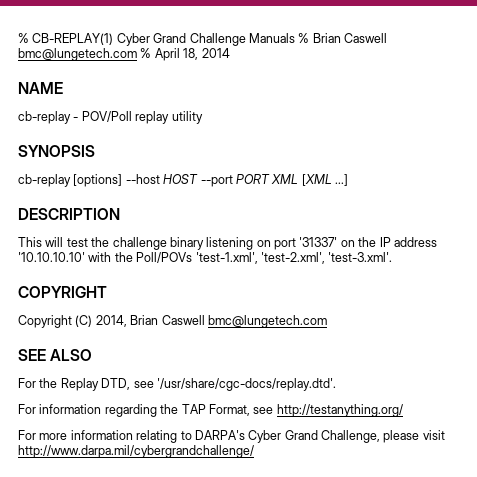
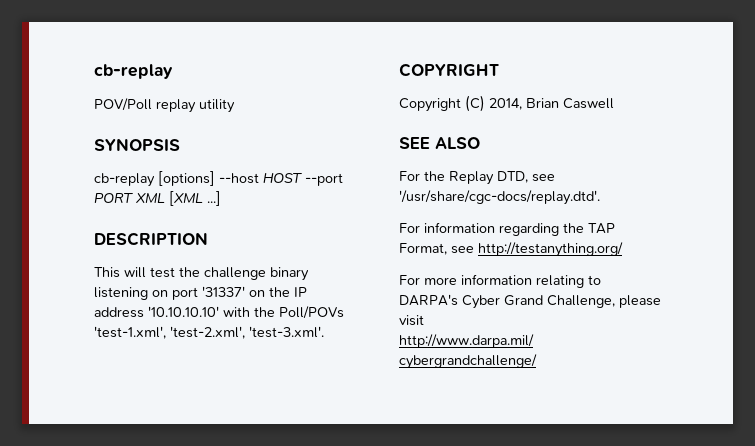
[18,33,387,46] [18,48,230,61] [18,82,63,94] [18,111,79,124] % CB-REPLAY(1) Cyber Grand Challenge Manuals % Brian Caswell bmc@lungetech.com % April 18, 2014 // NAME // cb-replay - -> [94,64,173,79] cb-replay //
[207,315,327,328] bmc@lungetech.com -> (614, 103) none

